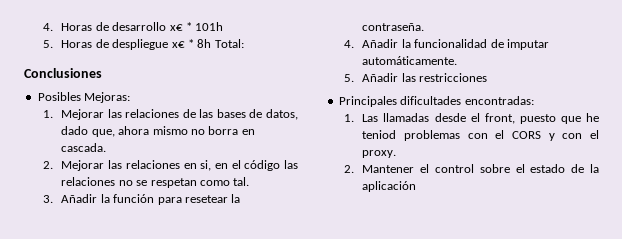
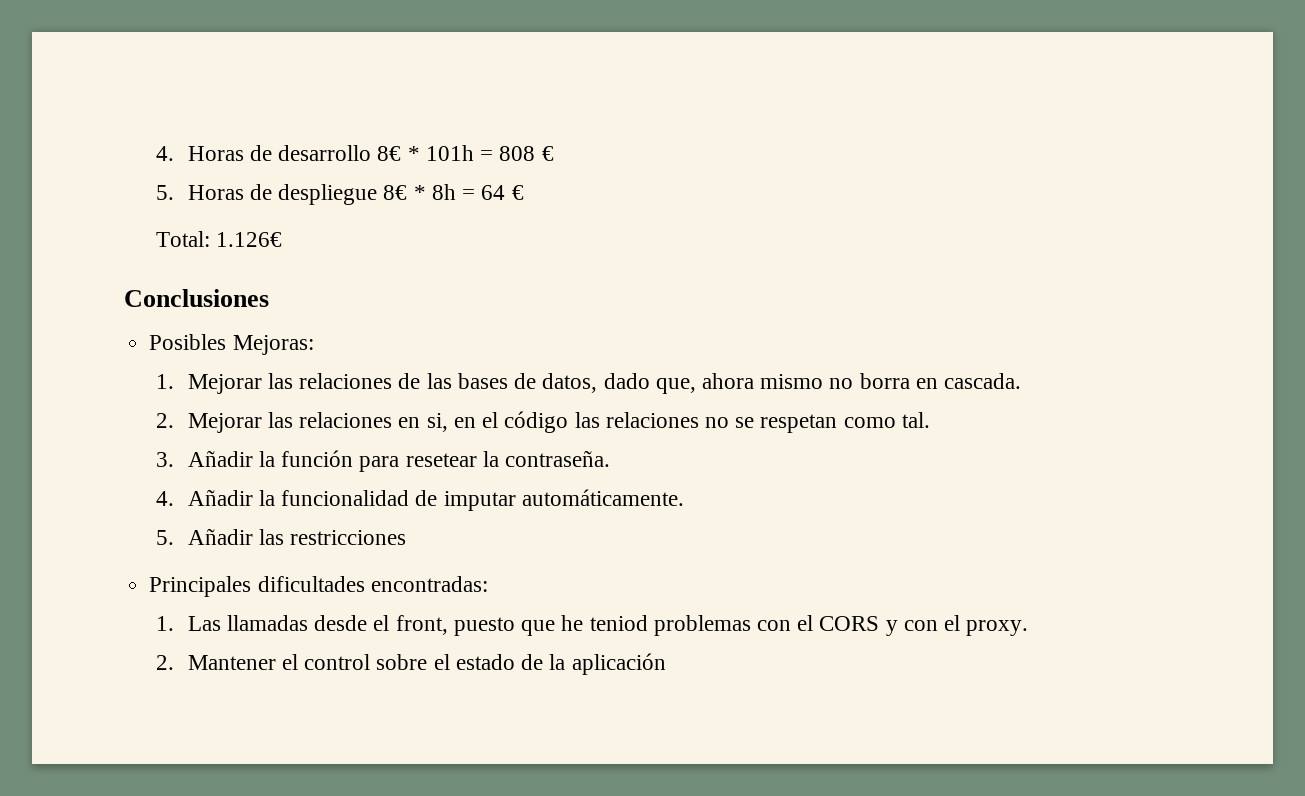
[169,24,183,31] x€ -> [377,146,402,161] 8€
(224, 26) none -> [480,146,554,161] = 808 €
[171,41,185,48] x€ -> [383,185,408,200] 8€
(212, 43) none -> [462,185,524,200] = 64 € //
(244, 43) none -> [216,232,283,247] 1.126€

